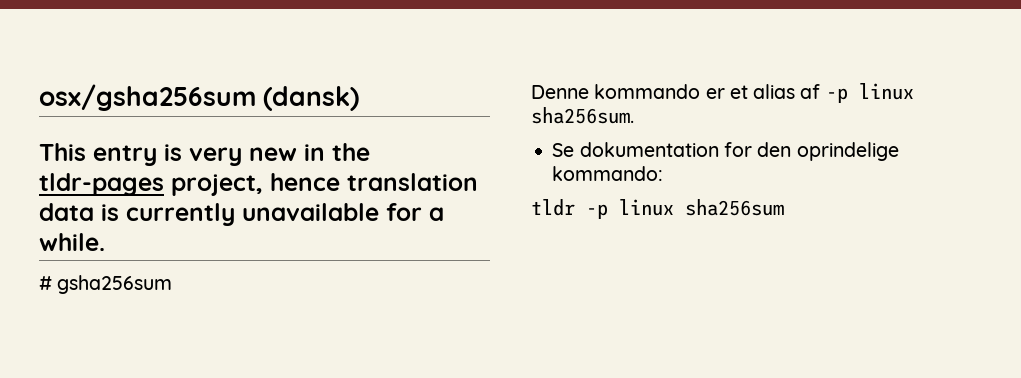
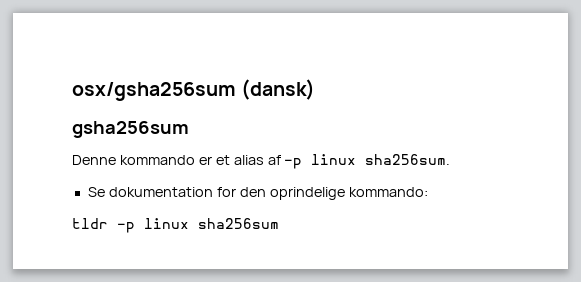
[39,143,370,166] [39,173,478,196] [39,203,444,226] [39,233,105,251] [39,276,52,290] This entry is very new in the tldr-pages project, hence translation data is currently unavailable for a while. // # -> (316, 89) none

